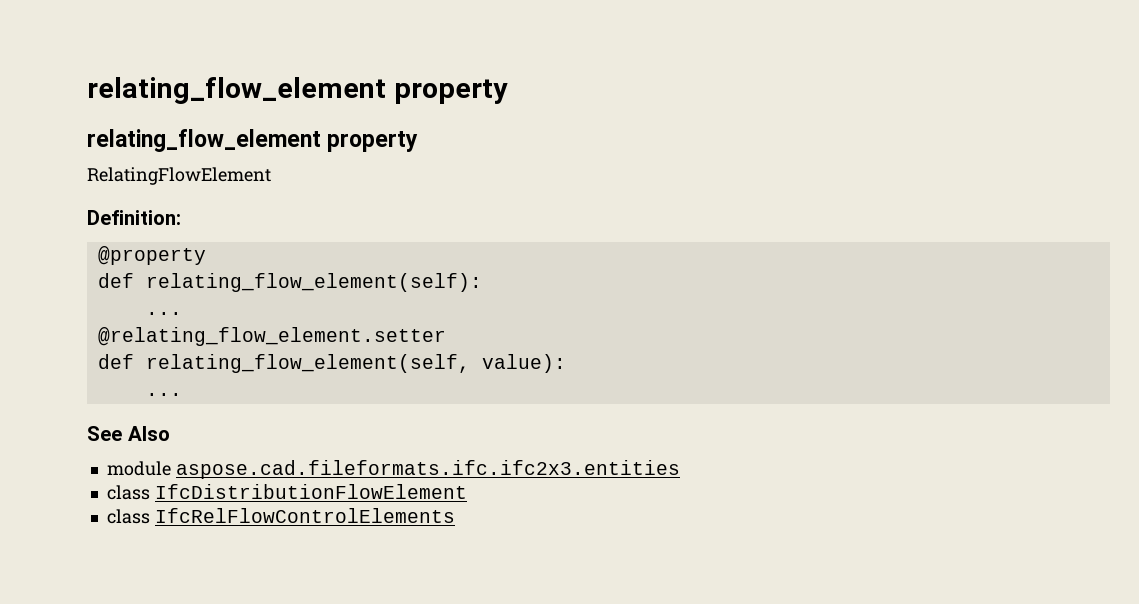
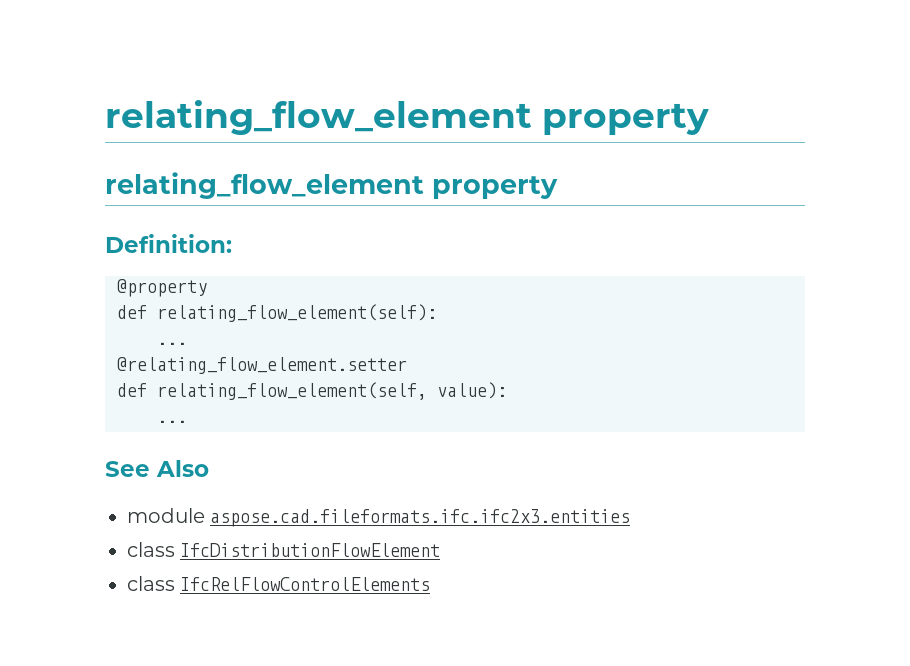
[87,167,271,185] // RelatingFlowElement -> (558, 187) none

